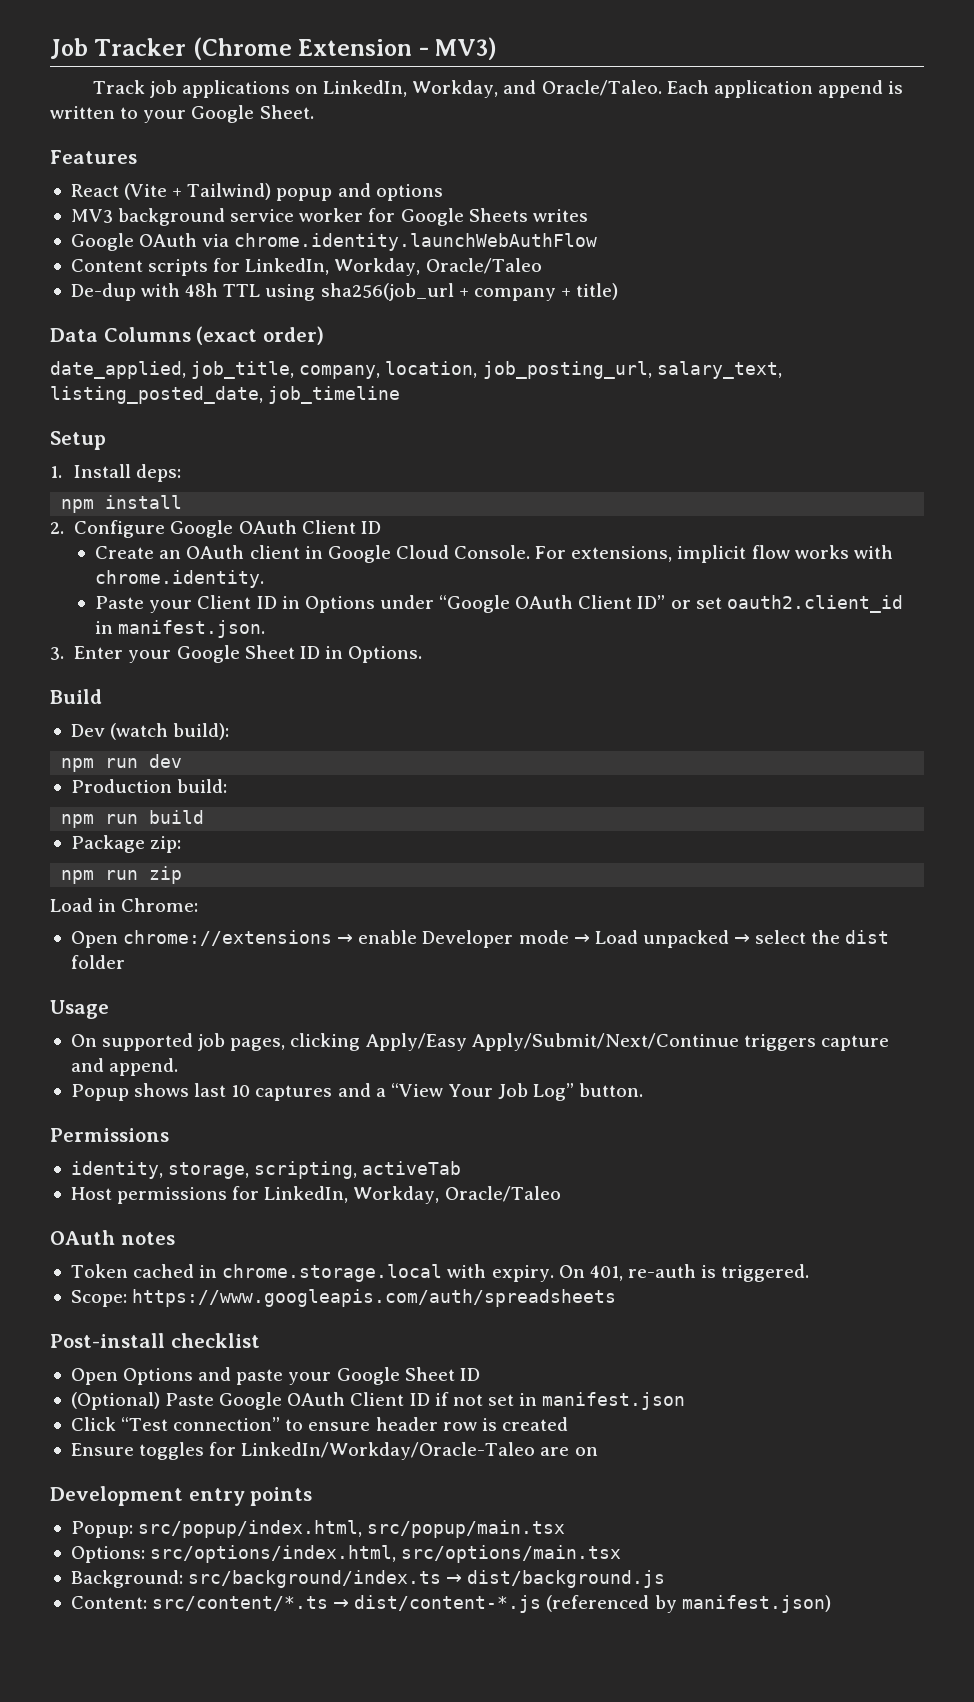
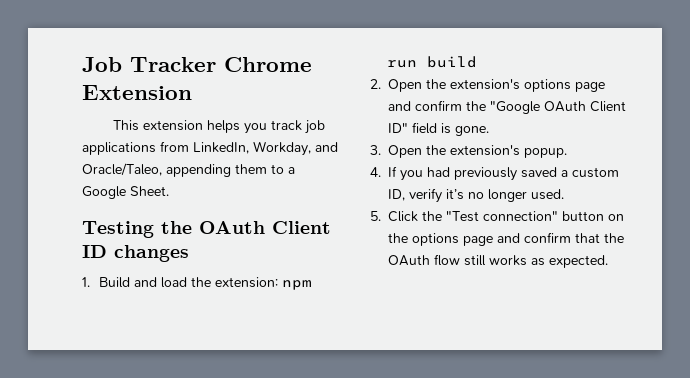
[192,37,292,60] (Chrome -> [224,57,312,72] Chrome
[418,37,498,60] [92,80,145,94] - MV3) // Track -> [113,120,303,134] // This extension helps you track
[295,85,319,94] on -> [160,141,189,152] from
[541,80,904,98] [50,105,314,123] [50,150,137,164] [70,183,443,201] [70,208,588,226] [70,233,598,251] [70,258,542,276] [70,283,619,301] [50,326,324,345] [50,361,782,379] [50,386,401,404] [50,431,106,450] [50,464,182,482] [61,495,183,513] [50,520,381,538] [95,545,893,563] [95,570,265,588] [95,595,903,613] [95,620,266,638] [50,645,423,663] [50,689,102,704] [70,723,230,740] [61,754,183,772] [70,779,228,793] [61,810,205,828] [70,835,182,853] [61,866,183,884] [50,898,199,912] [70,930,890,948] [70,955,125,969] [50,1000,109,1019] [70,1033,889,1051] [70,1058,179,1076] [70,1083,644,1101] [50,1128,169,1142] [70,1161,462,1179] [70,1186,561,1204] [50,1230,175,1245] [70,1264,810,1282] [70,1289,617,1307] [50,1333,260,1348] [70,1367,480,1385] [70,1392,686,1410] [70,1417,568,1431] [70,1442,598,1460] [50,1486,313,1506] [70,1520,566,1538] [70,1545,622,1563] [70,1570,666,1588] [70,1595,831,1613] Oracle/Taleo. Each application append is written to your Google Sheet. // Features // React (Vite + Tailwind) popup and options // MV3 background service worker for Google Sheets writes // Google OAuth via chrome.identity.launchWebAuthFlow // Content scripts for LinkedIn, Workday, Oracle/Taleo // De-dup with 48h TTL using sha256(job_url + company + title) // Data Columns (exact order) // date_applied, job_title, company, location, job_posting_url, salary_text, listing_posted_date, job_timeline // Setup // 1. Install deps: // npm install // 2. Configure Google OAuth Client ID // Create an OAuth client in Google Cloud Console. For extensions, implicit flow works with chrome.identity. // Paste your Client ID in Options under “Google OAuth Client ID” or set oauth2.client_id in manifest.json. // 3. Enter your Google Sheet ID in Options. // Build // Dev (watch build): // npm run dev // Production build: // npm run build // Package zip: // npm run zip // Load in Chrome: // Open chrome://extensions → enable Developer mode → Load unpacked → select the dist folder // Usage // On supported job pages, clicking Apply/Easy Apply/Submit/Next/Continue triggers capture and append. // Popup shows last 10 captures and a “View Your Job Log” button. // Permissions // identity, storage, scripting, activeTab // Host permissions for LinkedIn, Workday, Oracle/Taleo // OAuth notes // Token cached in chrome.storage.local with expiry. On 401, re-auth is triggered. // Scope: https://www.googleapis.com/auth/spreadsheets // Post-install checklist // Open Options and paste your Google Sheet ID // (Optional) Paste Google OAuth Client ID if not set in manifest.json // Click “Test connection” to ensure header row is created // Ensure toggles for LinkedIn/Workday/Oracle-Taleo are on // Development entry points // Popup: src/popup/index.html, src/popup/main.tsx // Options: src/options/index.html, src/options/main.tsx // Background: src/background/index.ts → dist/background.js // Content: src/content/*.ts → dist/content-*.js (referenced by manifest.json) -> [82,163,295,177] [82,186,169,199] [82,221,331,238] [82,245,189,262] [82,277,313,290] [387,56,478,68] [370,79,605,92] [388,100,626,114] [388,122,489,136] [370,145,567,158] [370,166,619,181] [388,188,564,203] [370,211,624,222] [388,232,624,246] [388,254,608,268] Oracle/Taleo, appending them to a Google Sheet. // Testing the OAuth Client ID changes // 1. Build and load the extension: npm run build // 2. Open the extension's options page and confirm the "Google OAuth Client ID" field is gone. // 3. Open the extension's popup. // 4. If you had previously saved a custom ID, verify it’s no longer used. // 5. Click the "Test connection" button on the options page and confirm that the OAuth flow still works as expected.

